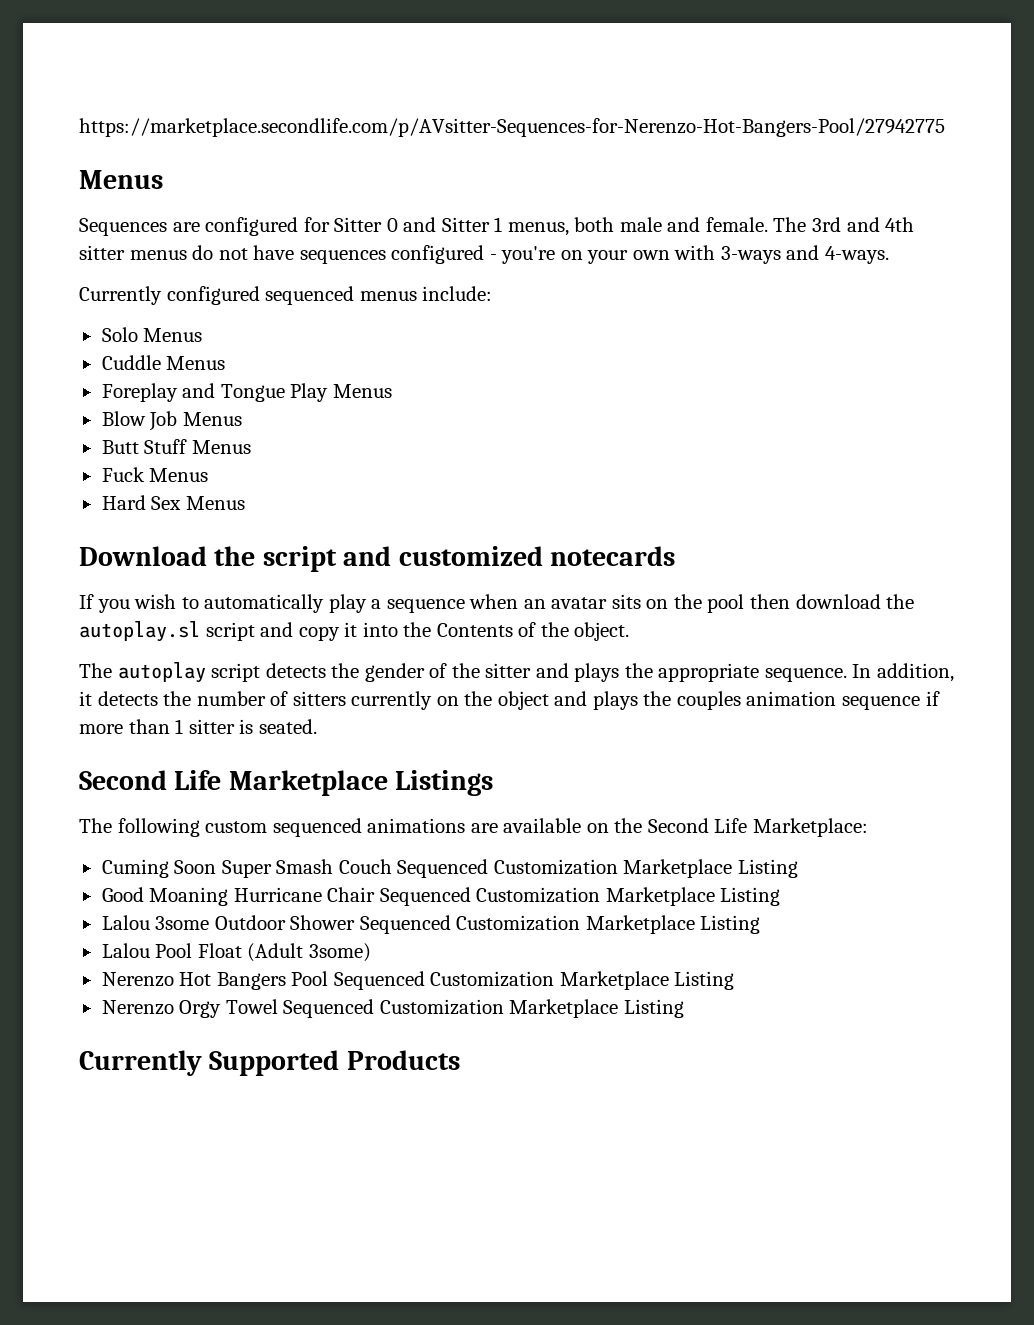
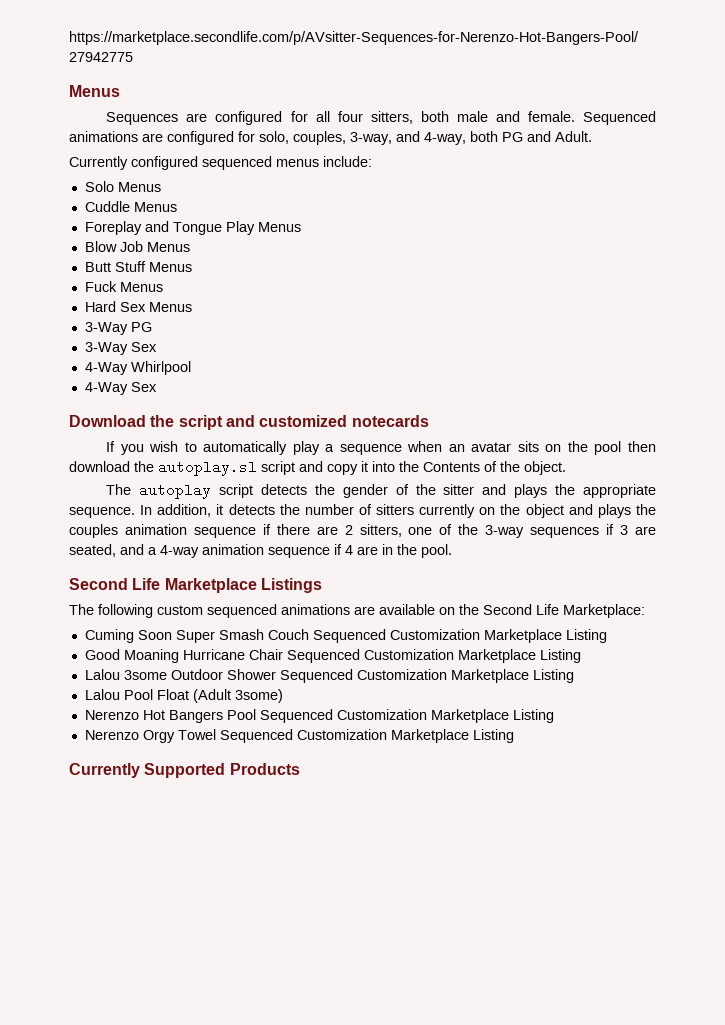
[334,217,915,236] [79,245,890,264] Sitter 0 and Sitter 1 menus, both male and female. The 3rd and 4th sitter menus do not have sequences configured - you're on your own with 3-ways and 4-ways. -> [315,111,657,125] [69,131,592,145] all four sitters, both male and female. Sequenced animations are configured for solo, couples, 3-way, and 4-way, both PG and Adult.
(245, 503) none -> [84,322,152,335] [84,342,157,355] [84,361,191,375] [84,382,157,395] // 3-Way PG // 3-Way Sex // 4-Way Whirlpool // 4-Way Sex
[79,719,317,734] more than 1 sitter is seated. -> [276,524,656,538] [69,544,452,558] there are 2 sitters, one of the 3-way sequences if 3 are seated, and a 4-way animation sequence if 4 are in the pool.

